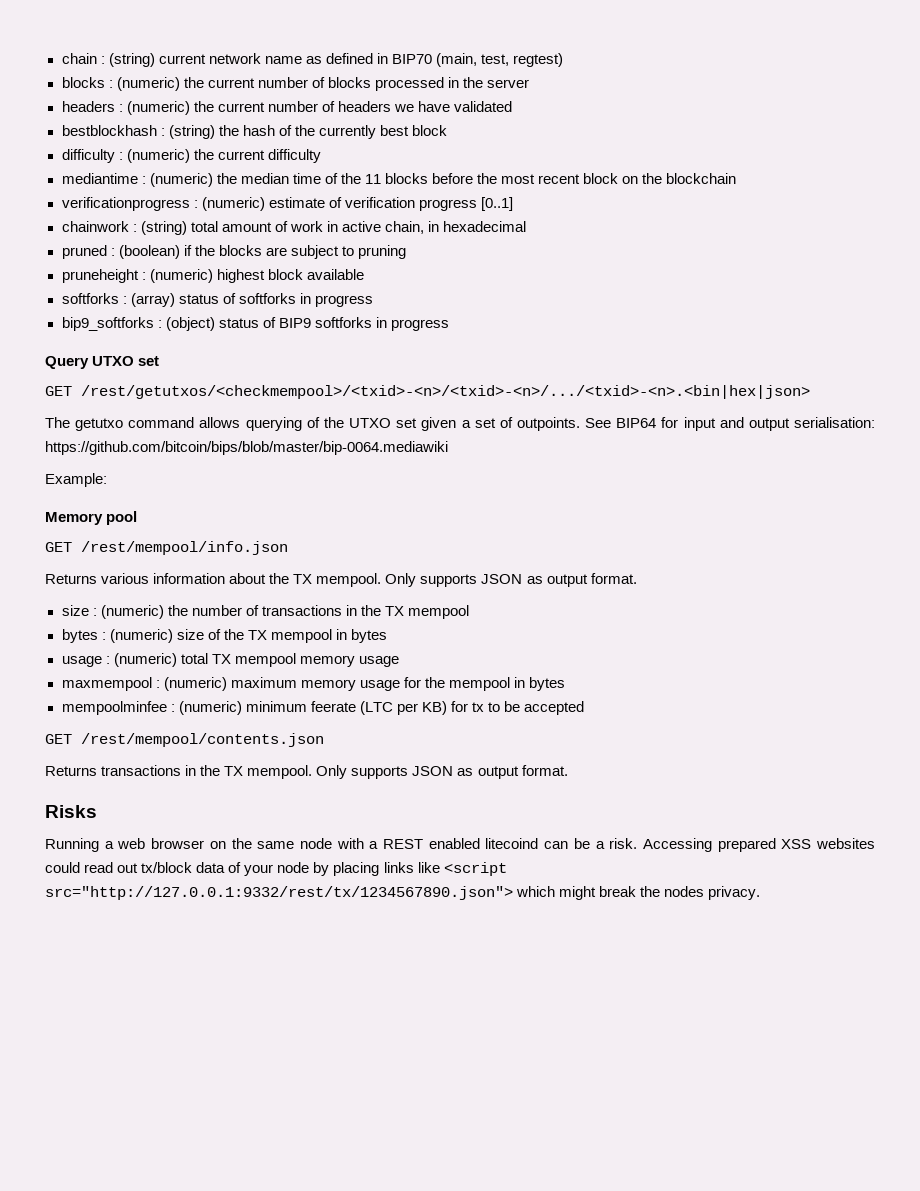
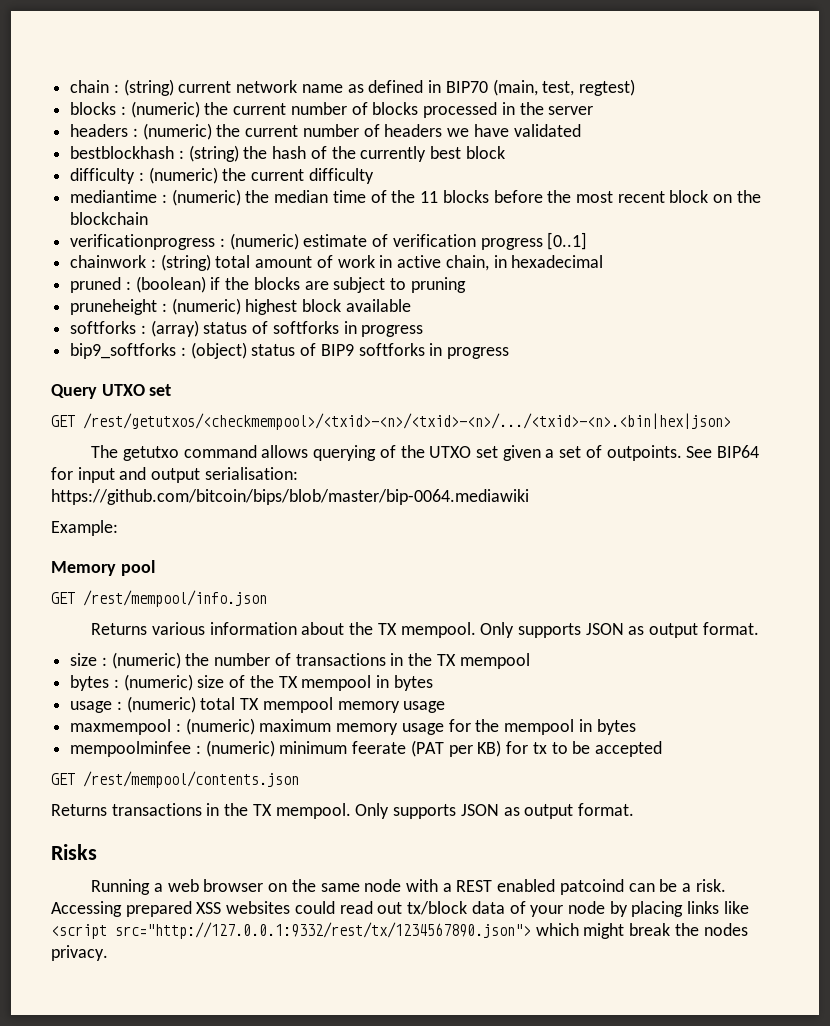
[359,701,393,715] (LTC -> [410,740,444,757] (PAT
[485,838,539,849] litecoind -> [559,879,624,895] patcoind

